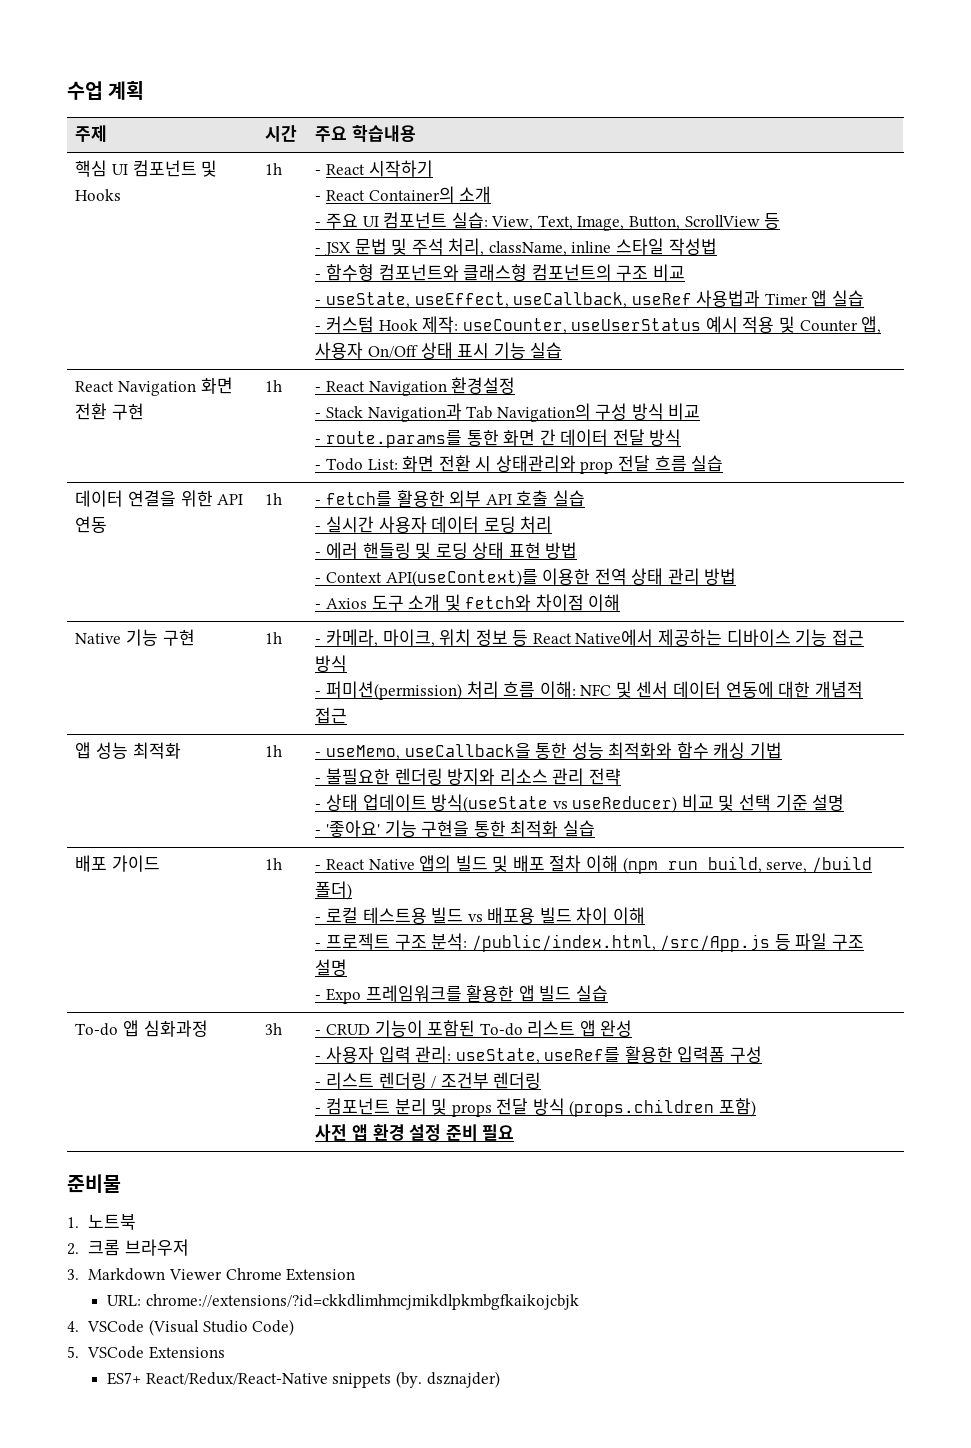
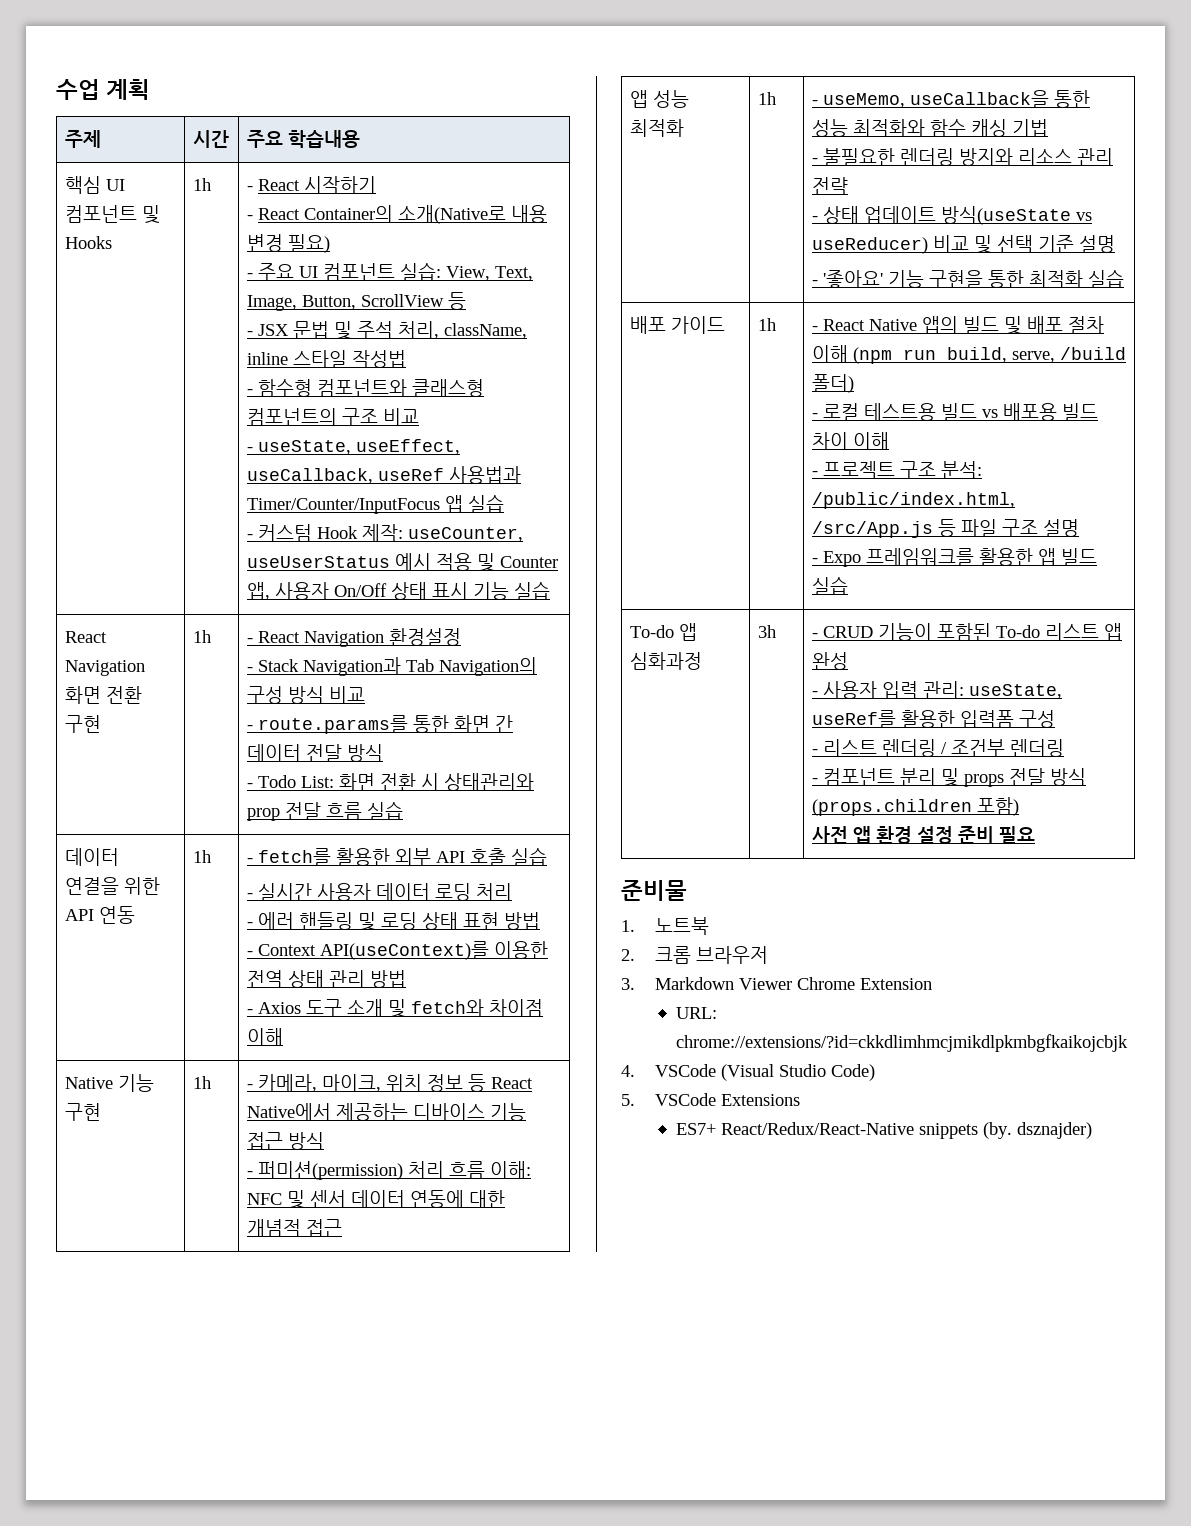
[459,186,492,203] 소개 -> [397,205,547,224] [246,234,330,253] 소개(Native로 내용 변경 필요)
[764,293,808,305] Timer -> [246,498,440,514] Timer/Counter/InputFocus

